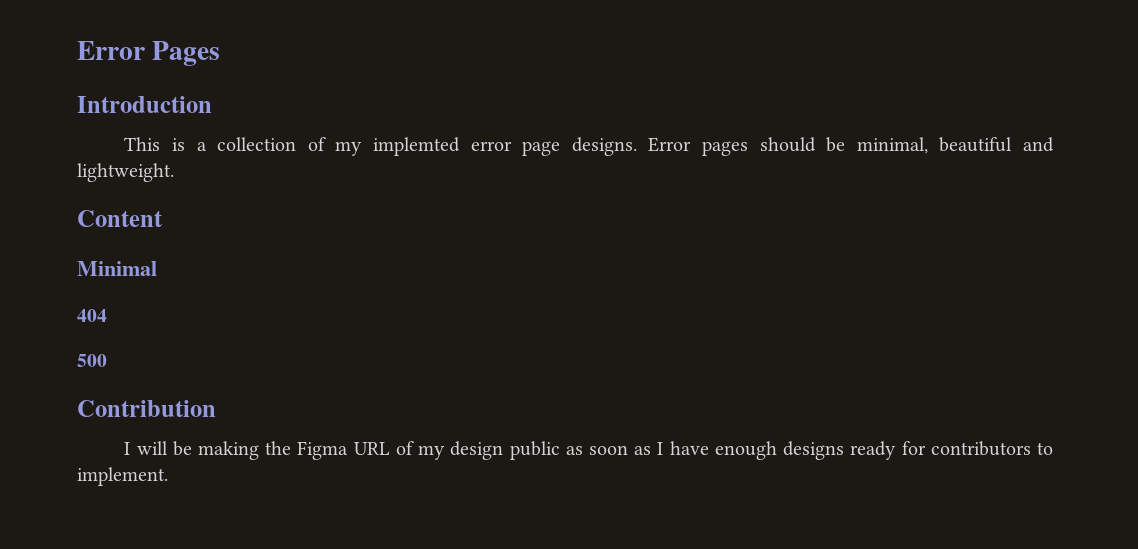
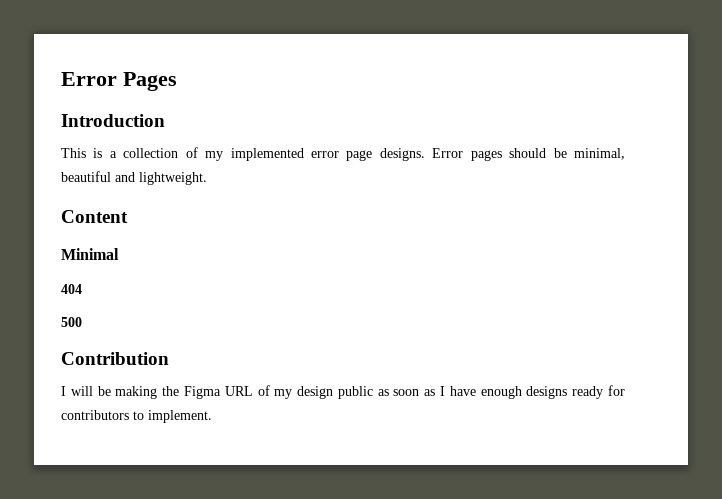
[372,137,460,156] implemted -> [230,148,304,161] implemented

